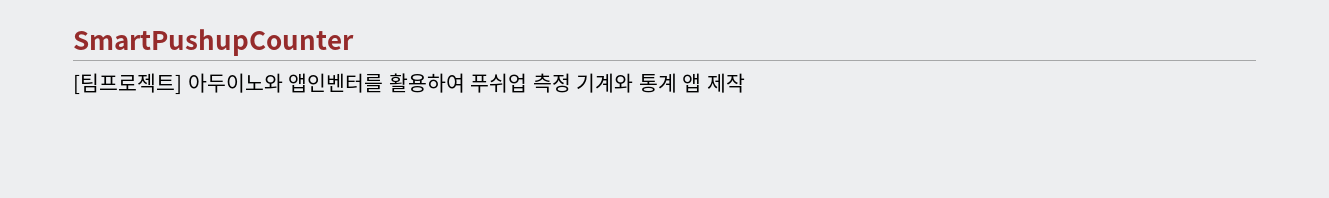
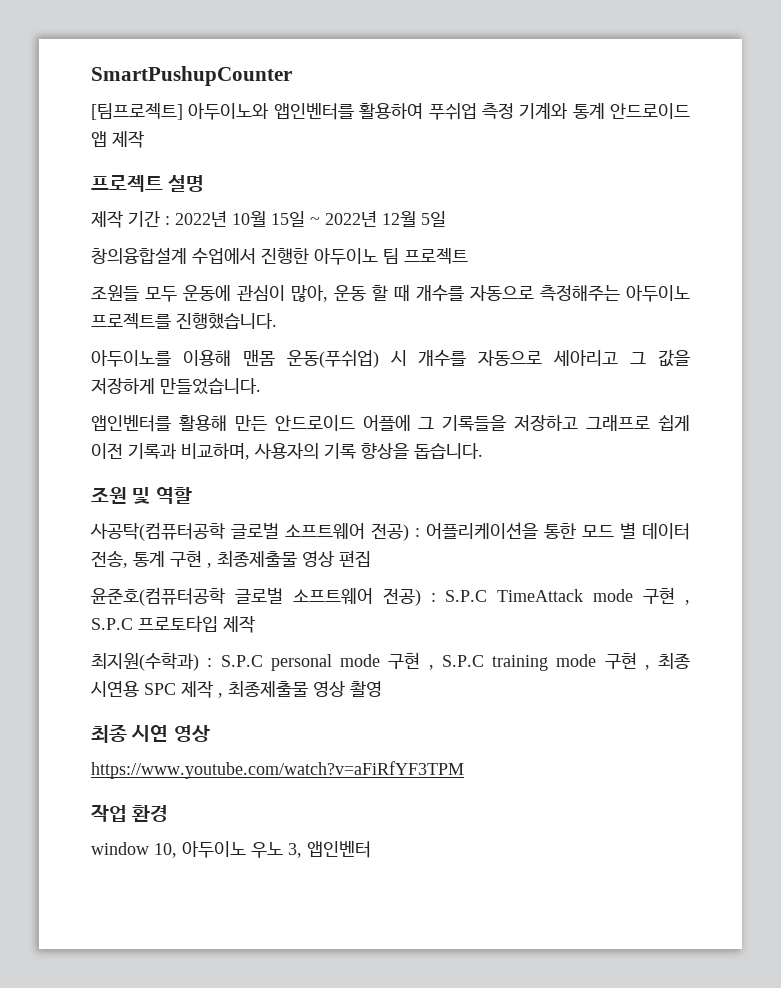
(677, 83) none -> [610,103,690,119] 안드로이드
(745, 83) none -> [91,174,205,192] [91,210,446,228] [91,247,468,265] [91,284,690,302] [91,313,277,329] [91,350,691,368] [91,378,261,395] [91,415,691,432] [91,443,483,460] [91,487,192,504] [90,522,690,541] [91,550,371,568] [91,587,691,606] [91,615,255,633] [91,652,690,671] [91,680,382,698] [91,724,210,743] [91,761,464,779] [91,804,169,822] [91,841,371,858] // 프로젝트 설명 // 제작 기간 : 2022년 10월 15일 ~ 2022년 12월 5일 // 창의융합설계 수업에서 진행한 아두이노 팀 프로젝트 // 조원들 모두 운동에 관심이 많아, 운동 할 때 개수를 자동으로 측정해주는 아두이노 프로젝트를 진행했습니다. // 아두이노를 이용해 맨몸 운동(푸쉬업) 시 개수를 자동으로 세아리고 그 값을 저장하게 만들었습니다. // 앱인벤터를 활용해 만든 안드로이드 어플에 그 기록들을 저장하고 그래프로 쉽게 이전 기록과 비교하며, 사용자의 기록 향상을 돕습니다. // 조원 및 역할 // 사공탁(컴퓨터공학 글로벌 소프트웨어 전공) : 어플리케이션을 통한 모드 별 데이터 전송, 통계 구현 , 최종제출물 영상 편집 // 윤준호(컴퓨터공학 글로벌 소프트웨어 전공) : S.P.C TimeAttack mode 구현 , S.P.C 프로토타입 제작 // 최지원(수학과) : S.P.C personal mode 구현 , S.P.C training mode 구현 , 최종 시연용 SPC 제작 , 최종제출물 영상 촬영 // 최종 시연 영상 // https://www.youtube.com/watch?v=aFiRfYF3TPM // 작업 환경 // window 10, 아두이노 우노 3, 앱인벤터

